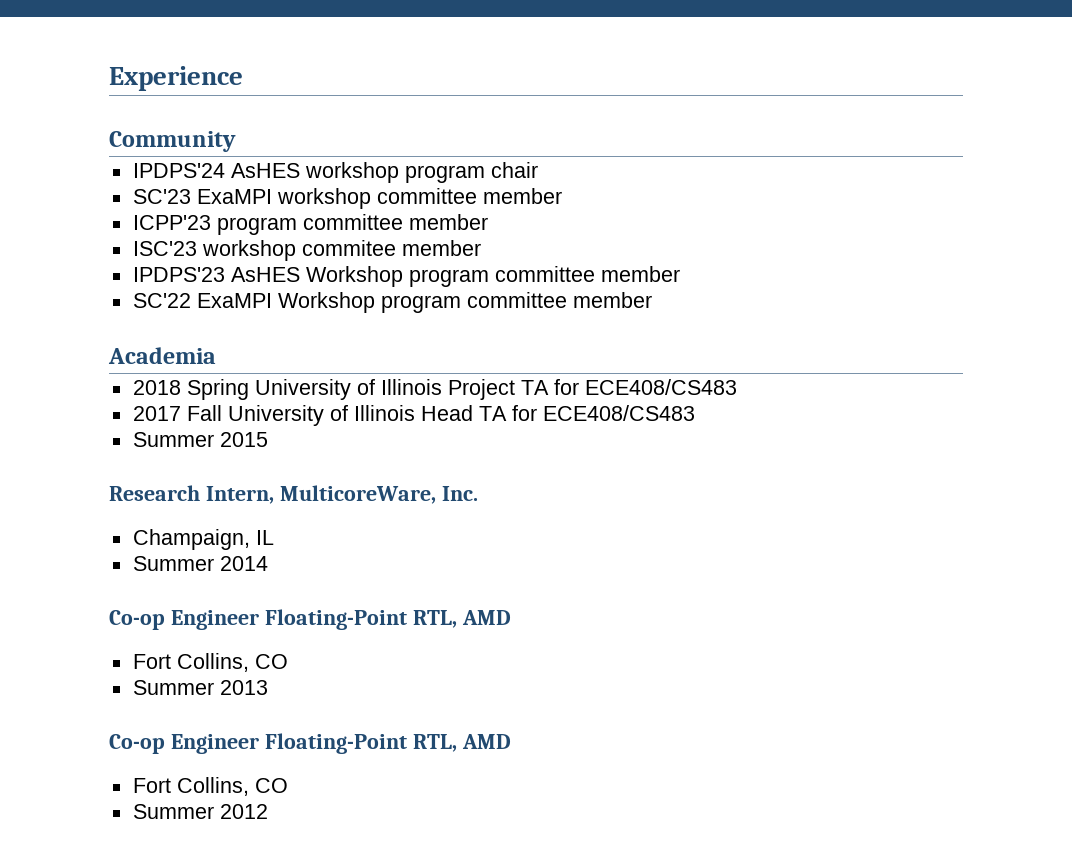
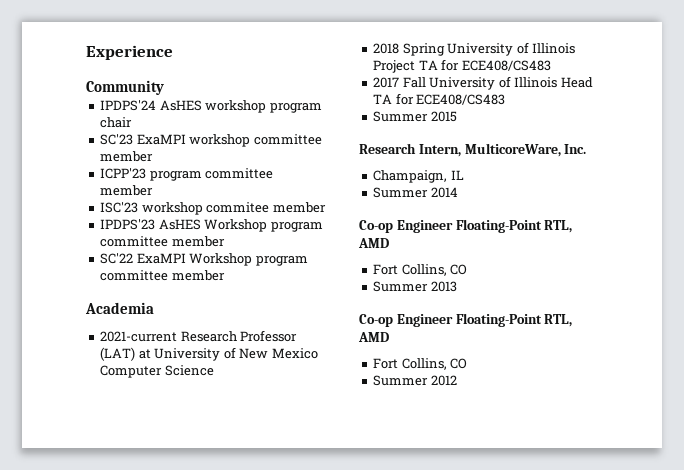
(216, 355) none -> [100,330,298,342] [100,347,318,361] [100,365,214,378] // 2021-current Research Professor (LAT) at University of New Mexico Computer Science

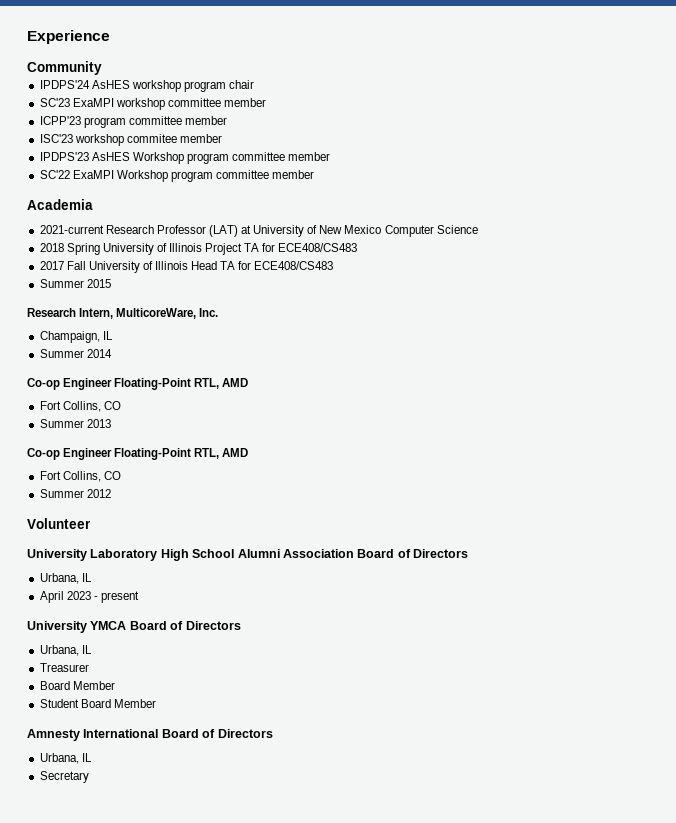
(457, 380) none -> [27,518,91,529] [27,549,468,561] [39,573,92,584] [39,591,139,603] [27,621,241,633] [39,645,92,656] [39,663,89,672] [39,681,115,690] [39,699,156,708] [27,729,273,741] [39,753,92,764] [39,771,89,783] // Volunteer // University Laboratory High School Alumni Association Board of Directors // Urbana, IL // April 2023 - present // University YMCA Board of Directors // Urbana, IL // Treasurer // Board Member // Student Board Member // Amnesty International Board of Directors // Urbana, IL // Secretary

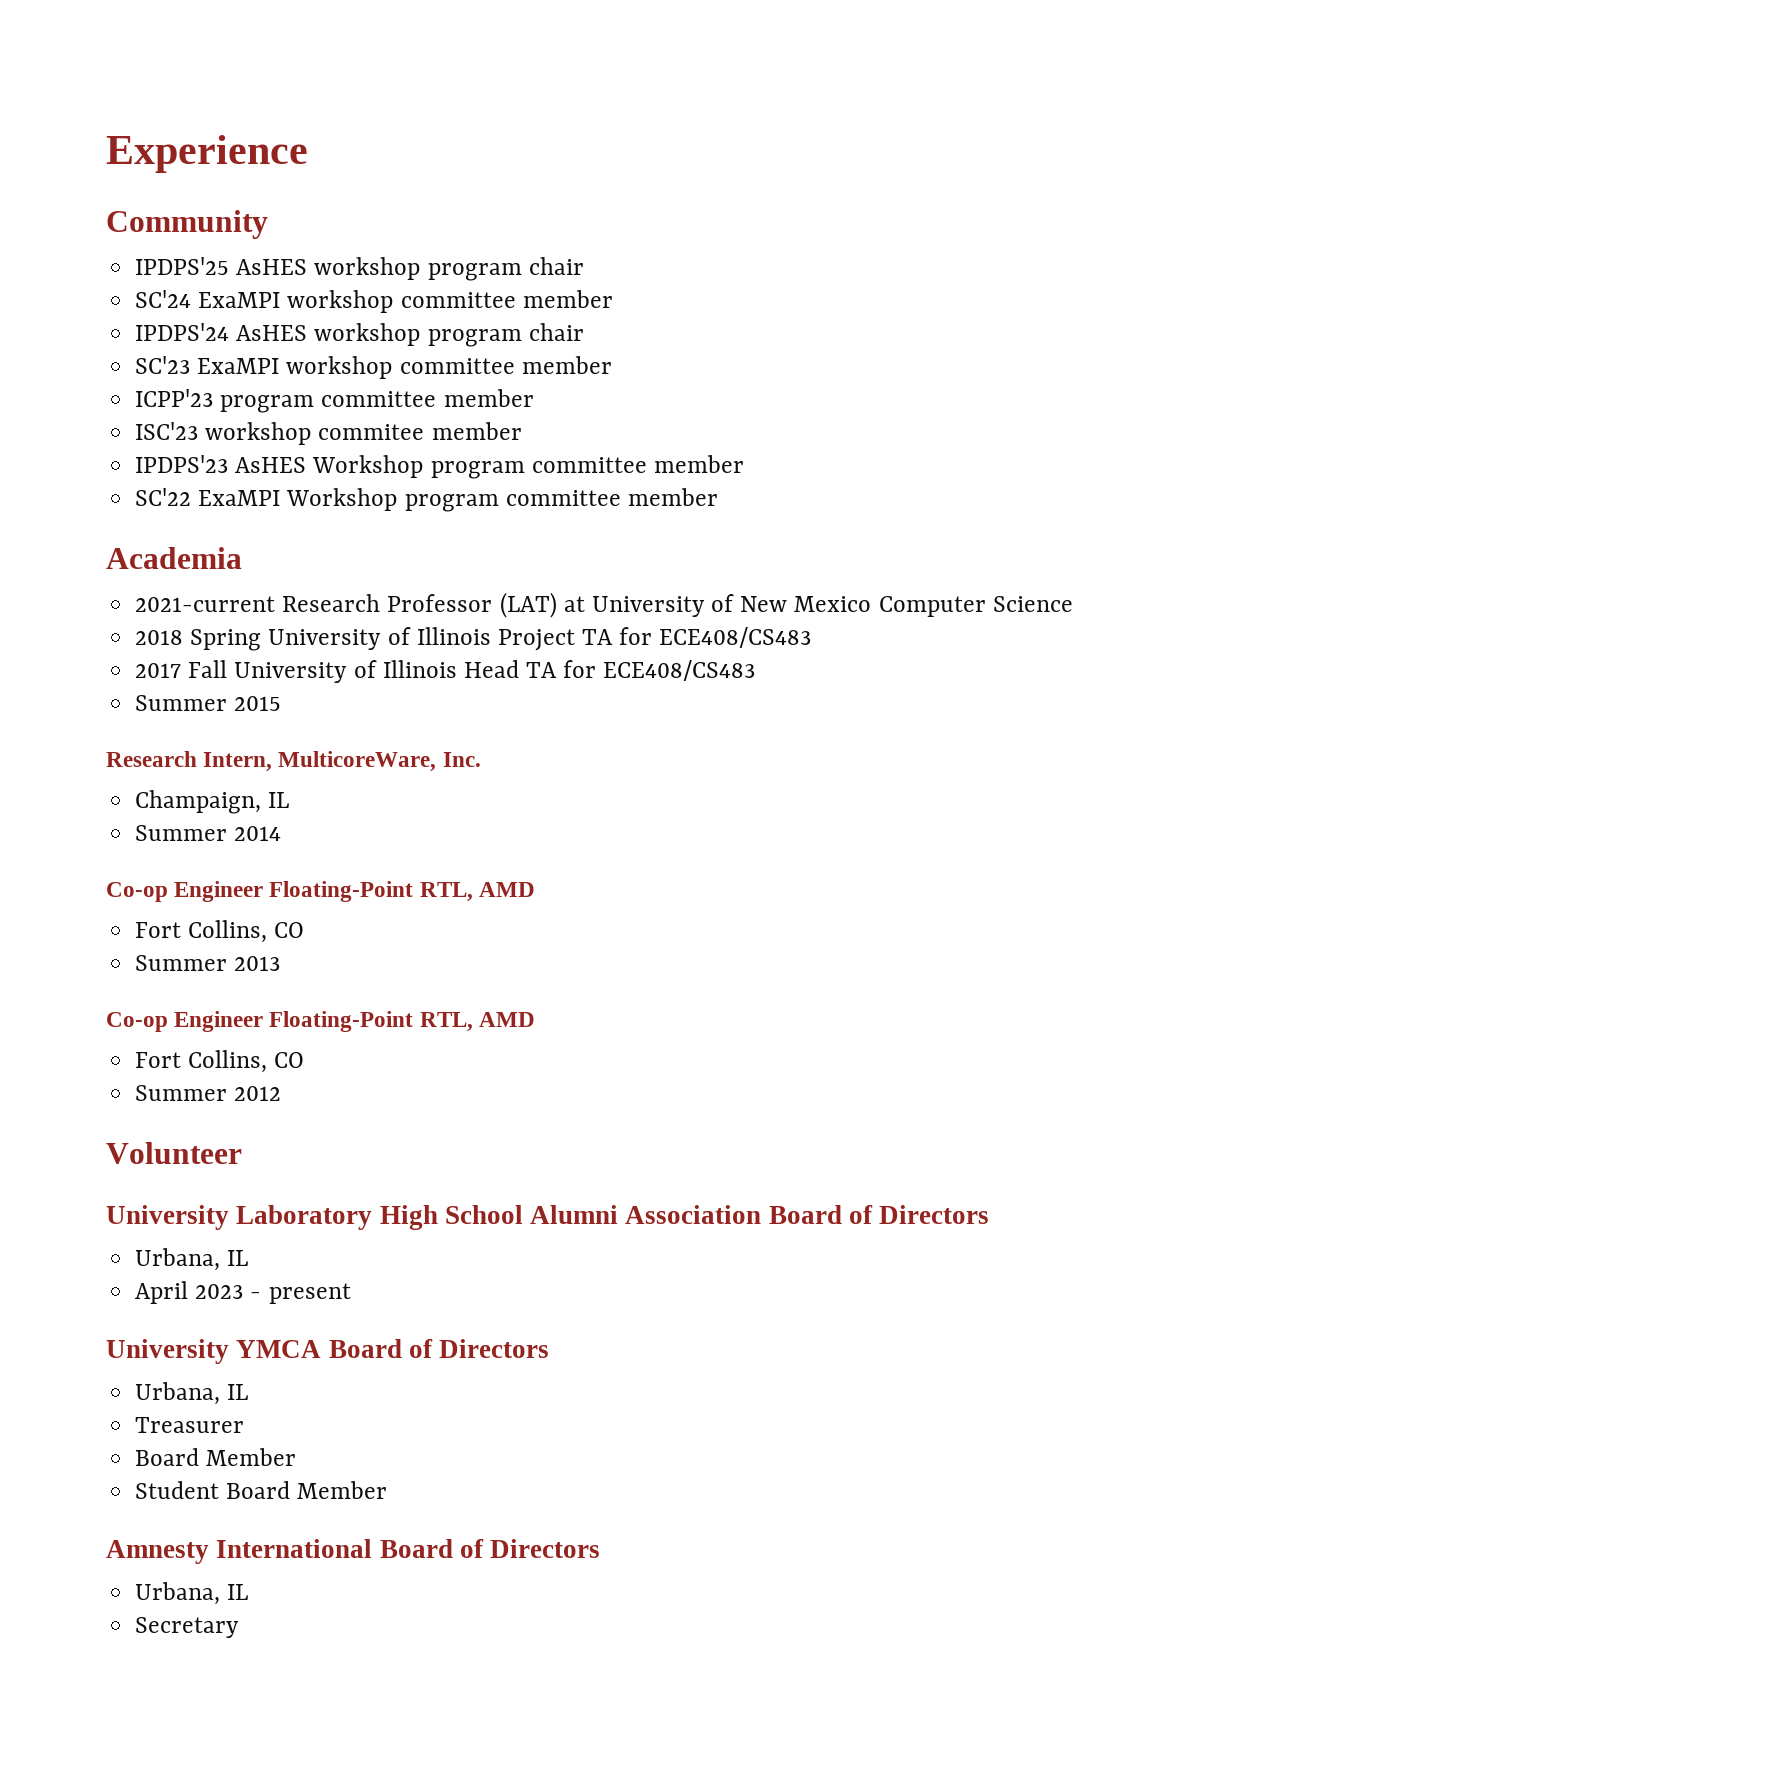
(102, 68) none -> [135,257,584,281] [135,290,613,313] // IPDPS'25 AsHES workshop program chair // SC'24 ExaMPI workshop committee member

